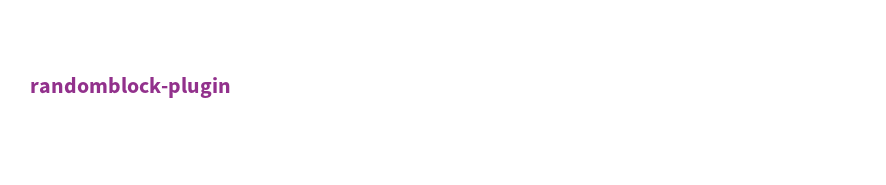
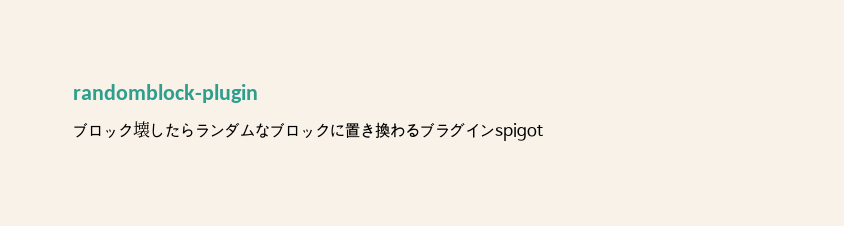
(231, 87) none -> [73,121,543,141] // ブロック壊したらランダムなブロックに置き換わるブラグインspigot

